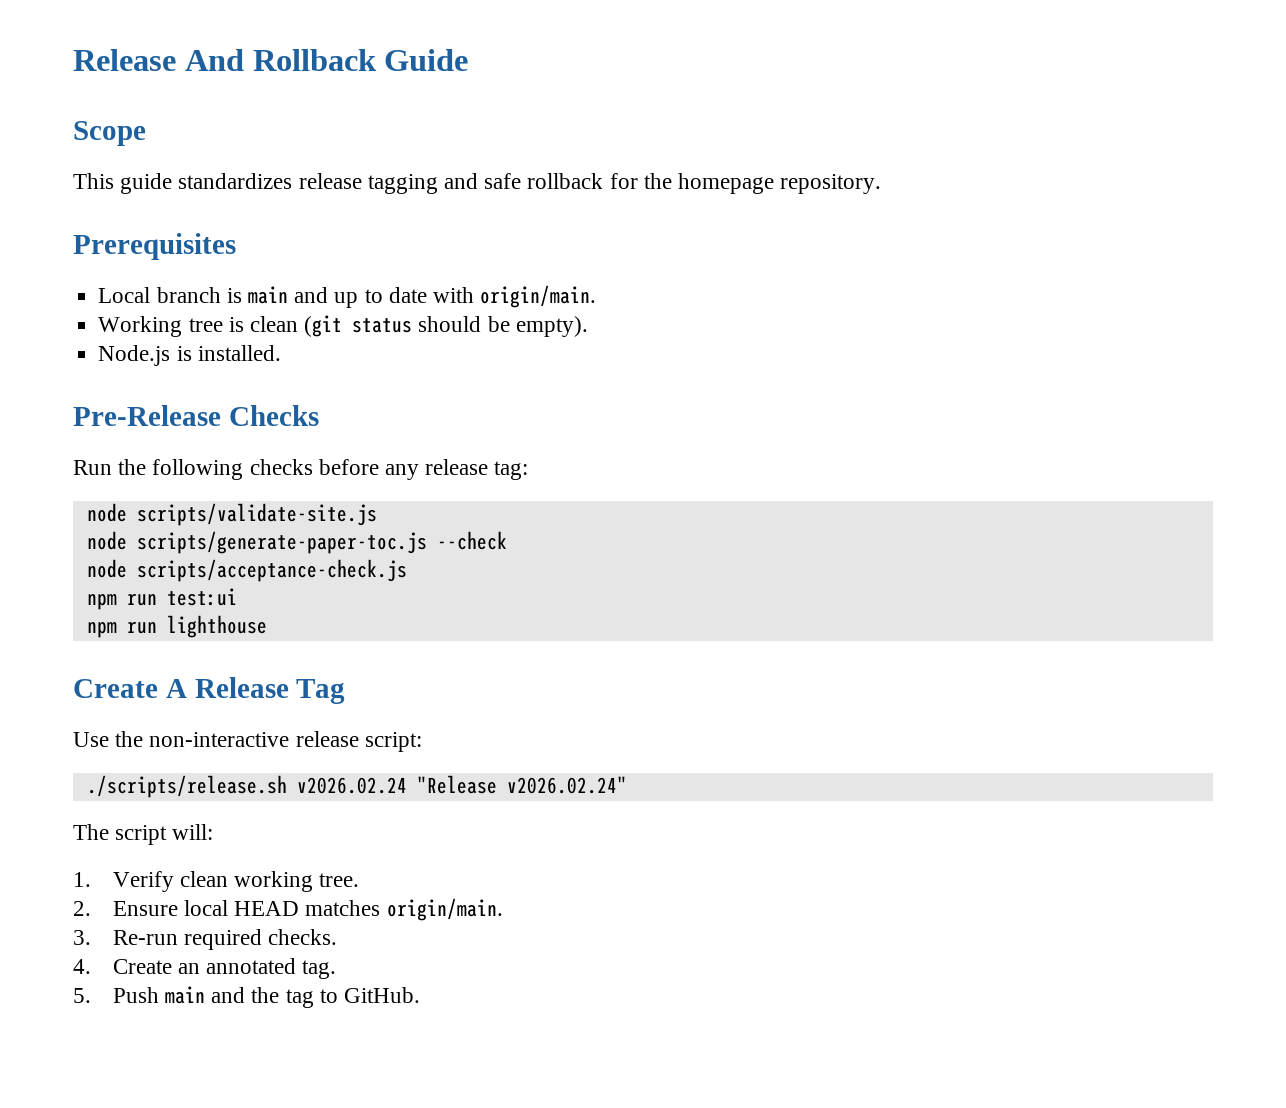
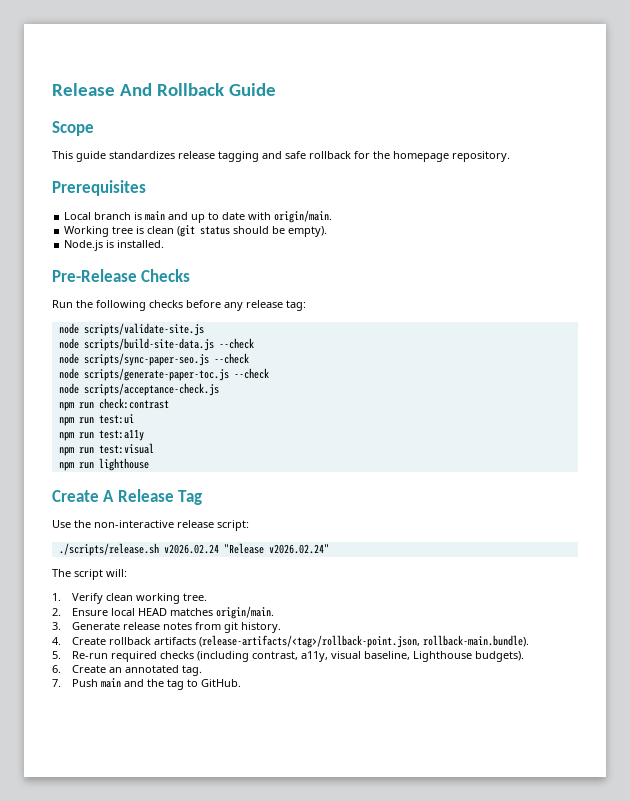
(377, 514) none -> [58,338,254,351] [58,353,249,366] // node scripts/build-site-data.js --check // node scripts/sync-paper-seo.js --check
(407, 570) none -> [58,398,169,411] // npm run check:contrast
(237, 597) none -> [58,429,144,441] [58,443,154,456] // npm run test:a11y // npm run test:visual
[112,929,338,950] [73,959,91,974] Re-run required checks. // 4. -> [71,622,281,633] [52,635,529,648] [52,651,524,662] [52,665,61,673] Generate release notes from git history. // 4. Create rollback artifacts (release-artifacts/<tag>/rollback-point.json, rollback-main.bundle). // 5. Re-run required checks (including contrast, a11y, visual baseline, Lighthouse budgets). // 6.
[73,988,91,1003] 5. -> [52,679,61,687] 7.

